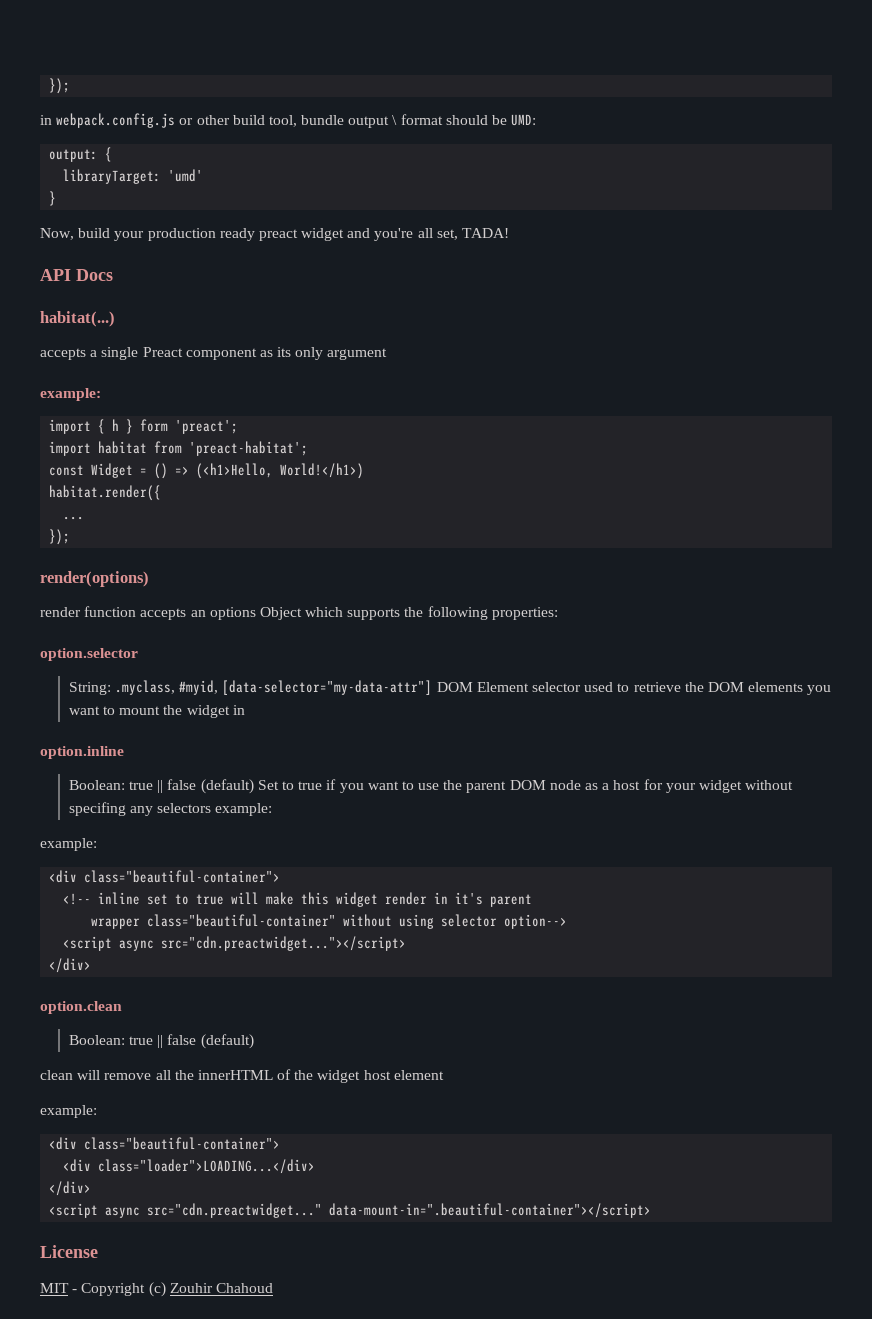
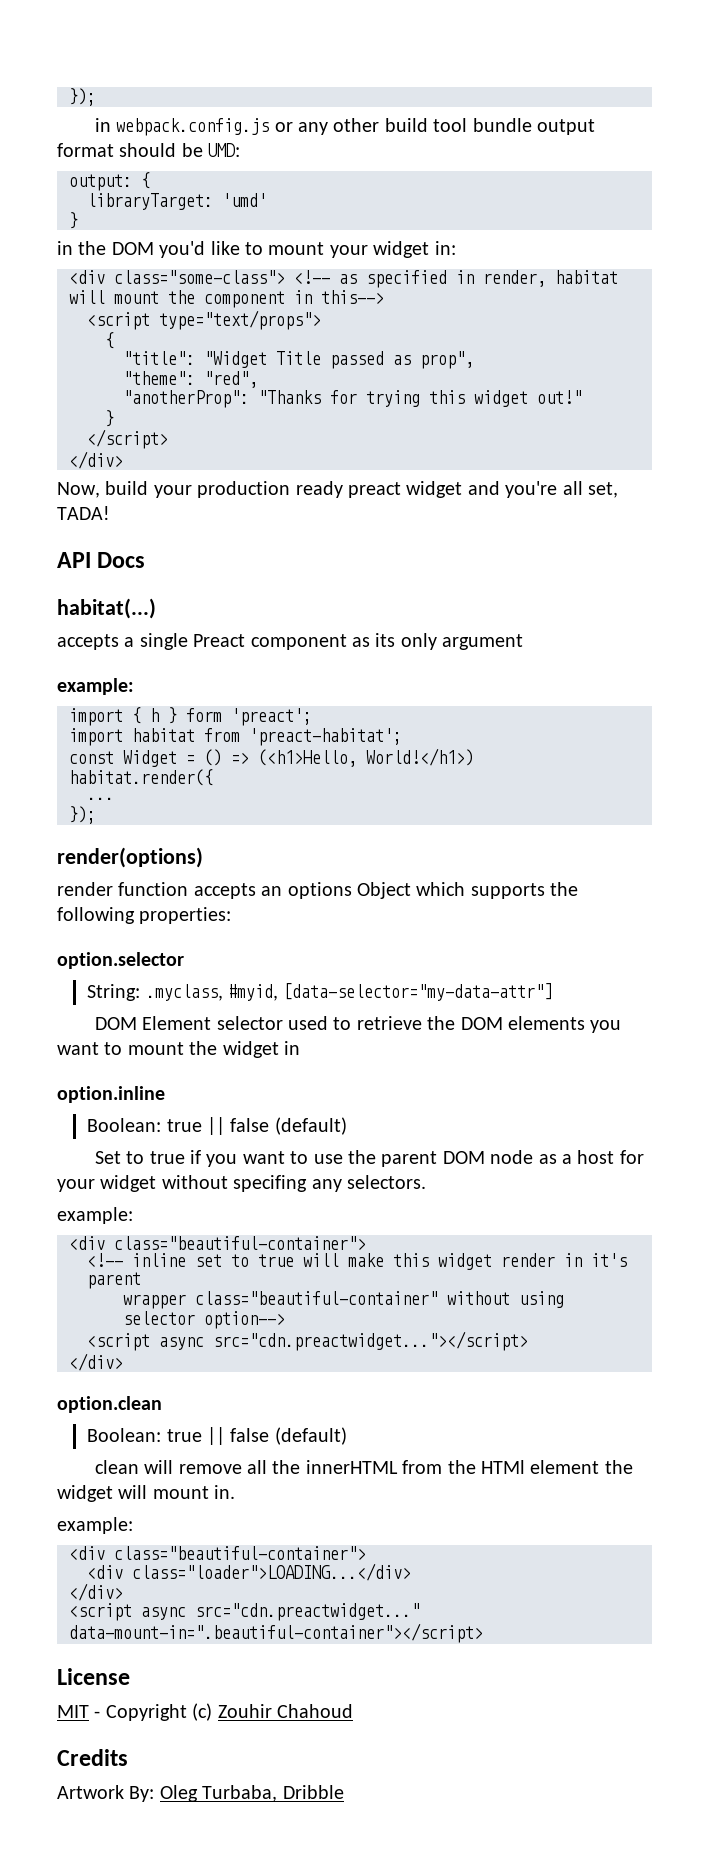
(194, 121) none -> [298,122,329,135] any
[268,115,297,127] tool, -> [433,118,468,132] tool
[392,115,398,125] \ -> (596, 127) none
(57, 198) none -> [57,241,456,258] [69,270,618,288] [69,290,384,308] [87,310,321,330] [105,332,114,349] [123,351,474,369] [123,371,258,388] [123,390,582,408] [105,410,114,427] [87,429,168,449] [69,451,123,469] // in the DOM you'd like to mount your widget in: // <div class="some-class"> <!-- as specified in render, habitat will mount the component in this--> // <script type="text/props"> // { // "title": "Widget Title passed as prop", // "theme": "red", // "anotherProp": "Thanks for trying this widget out!" // } // </script> // </div>
(433, 687) none -> (554, 992) //
(254, 786) none -> (347, 1126) //
[157,803,273,816] selectors example: -> [347,1175,426,1189] selectors.
[277,1069,444,1083] of the widget host element -> [402,1460,633,1474] [57,1485,236,1502] from the HTMl element the widget will mount in.
(273, 1288) none -> [57,1749,128,1766] [57,1785,344,1802] // Credits // Artwork By: Oleg Turbaba, Dribble

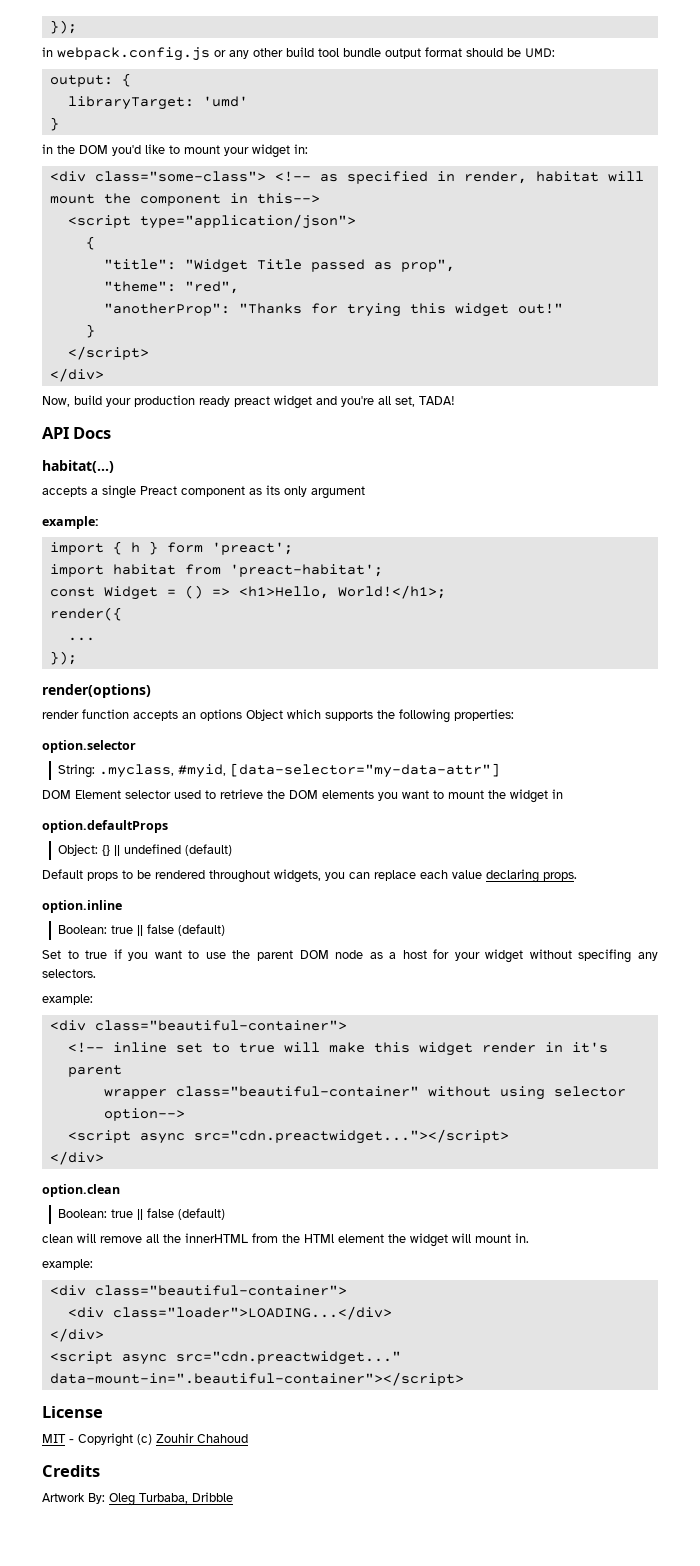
[159,310,321,330] type="text/props"> -> [139,214,356,229] type="application/json">
[258,748,474,767] [69,769,213,786] (<h1>Hello, World!</h1>) // habitat.render({ -> [238,585,446,599] [49,607,122,621] <h1>Hello, World!</h1>; // render({
(300, 1048) none -> [42,820,168,833] [58,844,233,856] [42,869,577,883] // option.defaultProps // Object: {} || undefined (default) // Default props to be rendered throughout widgets, you can replace each value declaring props.

